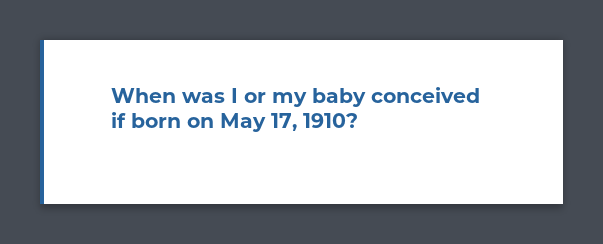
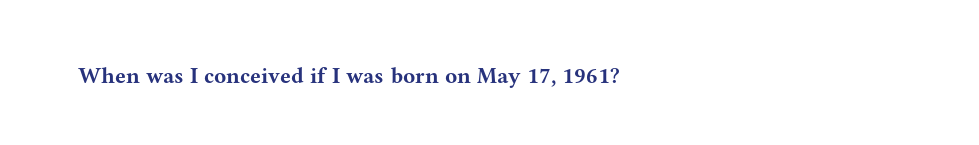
[244,87,480,107] [111,112,126,128] or my baby conceived if -> [204,67,385,83] conceived if I was
[303,113,358,128] 1910? -> [561,68,620,83] 1961?

